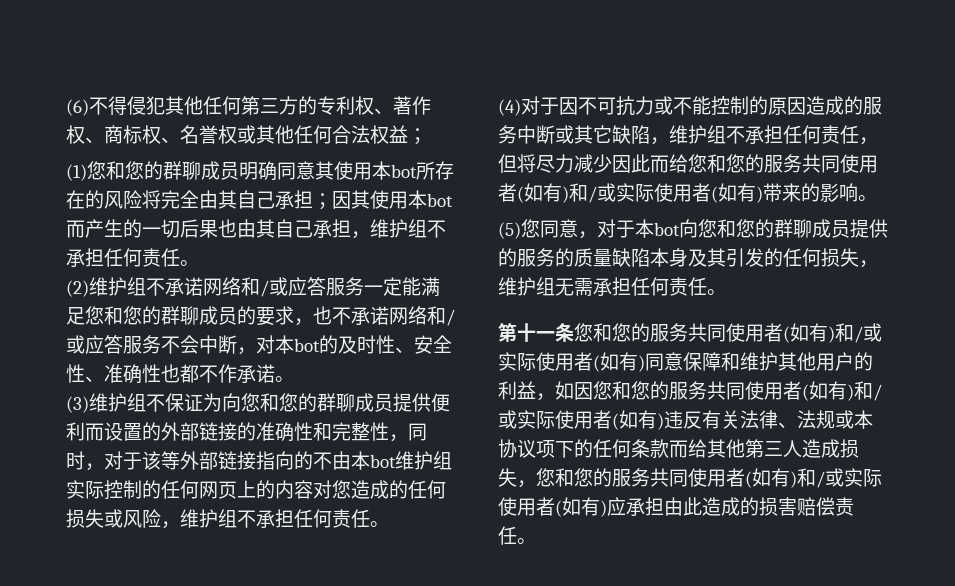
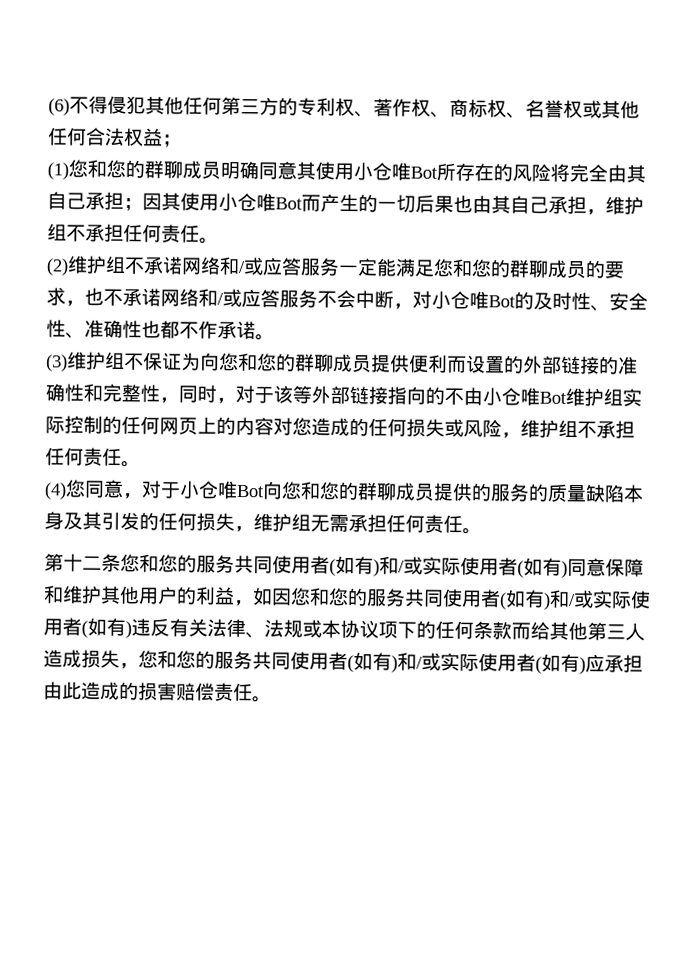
[372,161,417,180] 本bot -> [353,162,438,181] 小仓唯Bot
[408,190,453,209] 本bot -> [218,192,303,212] 小仓唯Bot
[275,335,320,354] 本bot -> [431,290,516,310] 小仓唯Bot
[351,451,396,470] 本bot -> [482,387,567,406] 小仓唯Bot
[521,96,882,116] [498,125,878,145] [498,154,878,173] [498,183,877,203] [498,222,521,239] 对于因不可抗力或不能控制的原因造成的服务中断或其它缺陷，维护组不承担任何责任，但将尽力减少因此而给您和您的服务共同使用者(如有)和/或实际使用者(如有)带来的影响。 // (5) -> (67, 491) none
[635,219,680,238] 本bot -> [179,480,265,500] 小仓唯Bot
[536,331,555,340] 一 -> [82,555,102,570] 二

